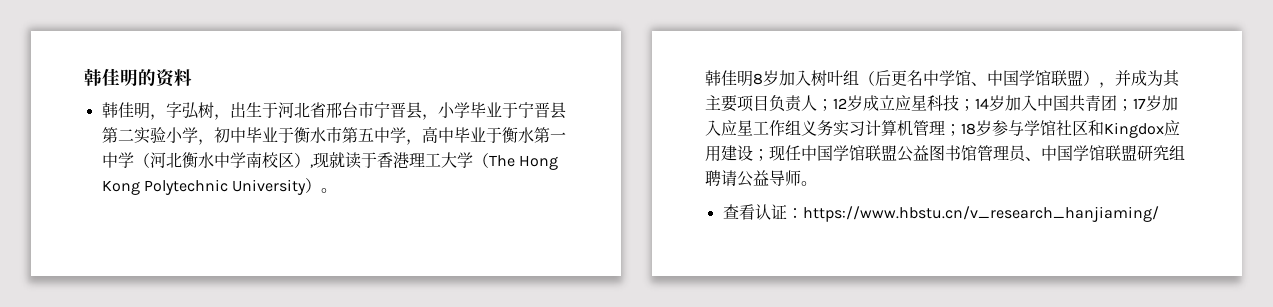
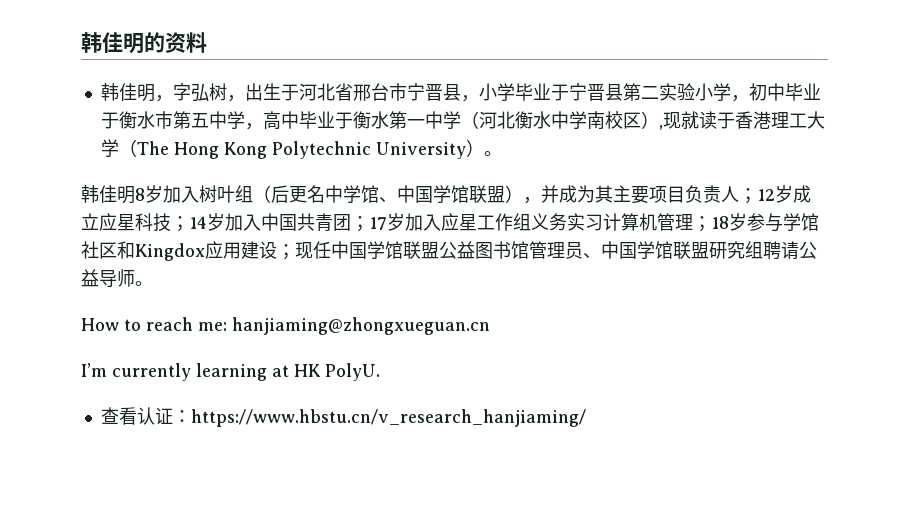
(817, 183) none -> [81,317,490,335] [81,363,380,381] // How to reach me: hanjiaming@zhongxueguan.cn // I’m currently learning at HK PolyU.

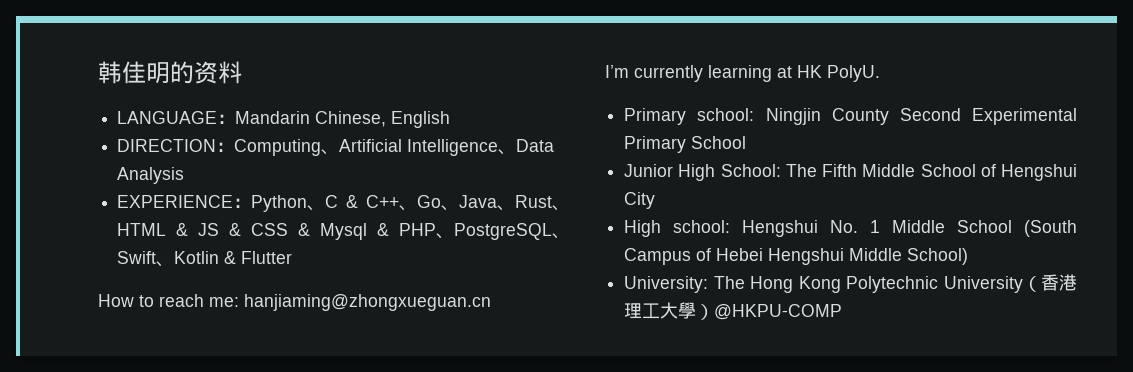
[100,83,821,102] [100,111,825,130] [100,139,502,159] [81,185,811,204] [81,213,819,232] [81,241,817,261] [81,269,153,287] 韩佳明，字弘树，出生于河北省邢台市宁晋县，小学毕业于宁晋县第二实验小学，初中毕业于衡水市第五中学，高中毕业于衡水第一中学（河北衡水中学南校区）,现就读于香港理工大学（The Hong Kong Polytechnic University）。 // 韩佳明8岁加入树叶组（后更名中学馆、中国学馆联盟），并成为其主要项目负责人；12岁成立应星科技；14岁加入中国共青团；17岁加入应星工作组义务实习计算机管理；18岁参与学馆社区和Kingdox应用建设；现任中国学馆联盟公益图书馆管理员、中国学馆联盟研究组聘请公益导师。 -> [117,111,451,128] [117,139,555,156] [117,167,185,184] [117,195,570,212] [117,223,570,240] [117,251,293,267] LANGUAGE：Mandarin Chinese, English // DIRECTION：Computing、Artificial Intelligence、Data Analysis // EXPERIENCE：Python、C & C++、Go、Java、Rust、HTML & JS & CSS & Mysql & PHP、PostgreSQL、Swift、Kotlin & Flutter
[100,407,586,427] 查看认证：https://www.hbstu.cn/v_research_hanjiaming/ -> [624,108,1077,125] [624,136,747,153] [624,164,1077,181] [624,192,656,209] [624,220,1077,237] [624,248,969,265] [624,274,1077,293] [624,302,843,320] Primary school: Ningjin County Second Experimental Primary School // Junior High School: The Fifth Middle School of Hengshui City // High school: Hengshui No. 1 Middle School (South Campus of Hebei Hengshui Middle School) // University: The Hong Kong Polytechnic University（香港理工大學）@HKPU-COMP

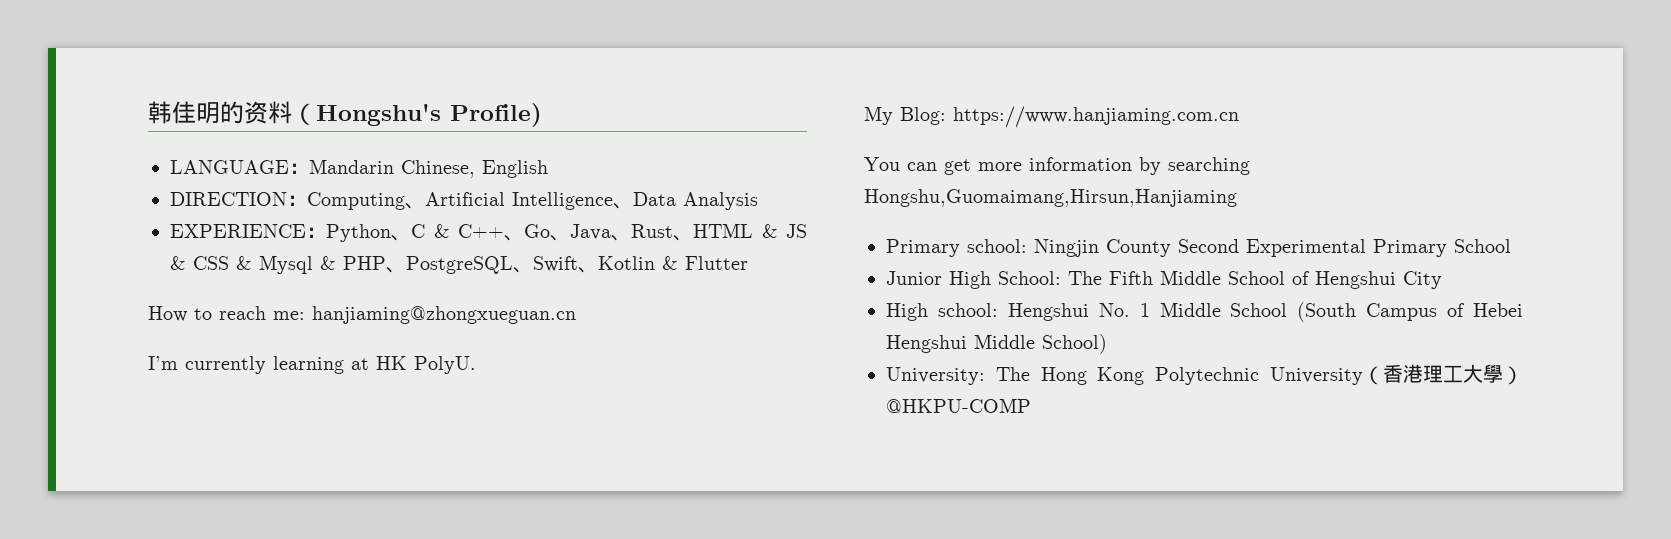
(242, 72) none -> [292,103,542,127] （Hongshu's Profile)
(880, 73) none -> [864,106,1239,128] [864,157,1250,175] [864,189,1237,207] // My Blog: https://www.hanjiaming.com.cn // You can get more information by searching Hongshu,Guomaimang,Hirsun,Hanjiaming

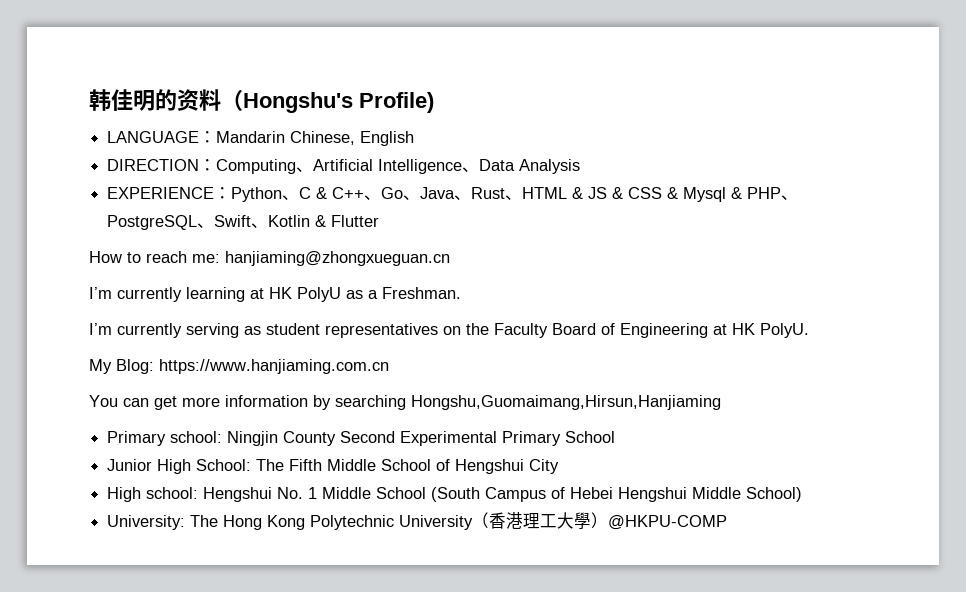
(407, 363) none -> [297,287,461,302] [89,323,755,338] PolyU as a Freshman. // I’m currently serving as student representatives on the Faculty Board of Engineering at HK

